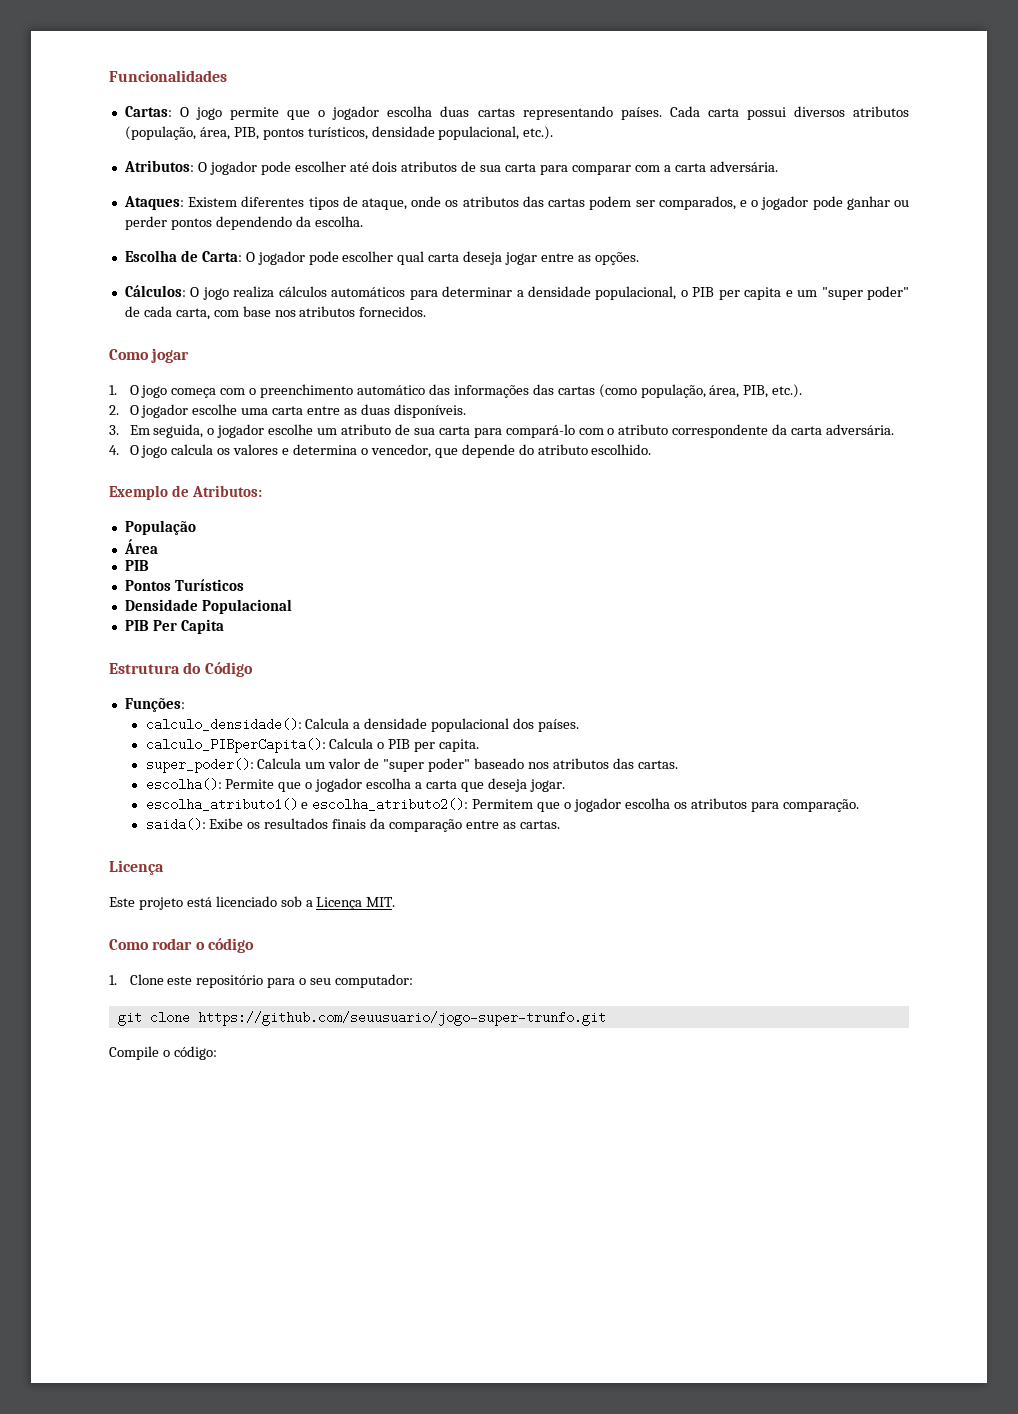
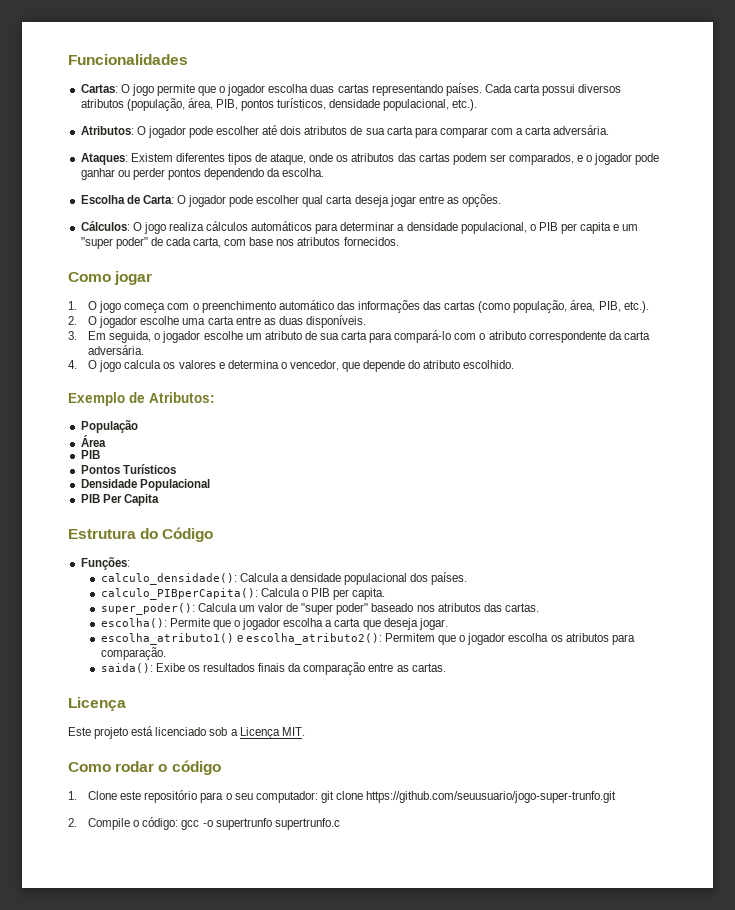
(414, 981) // -> (318, 797) none
(606, 1018) none -> [68,818,77,827] 2.
(217, 1053) none -> [181,818,340,830] gcc -o supertrunfo supertrunfo.c

